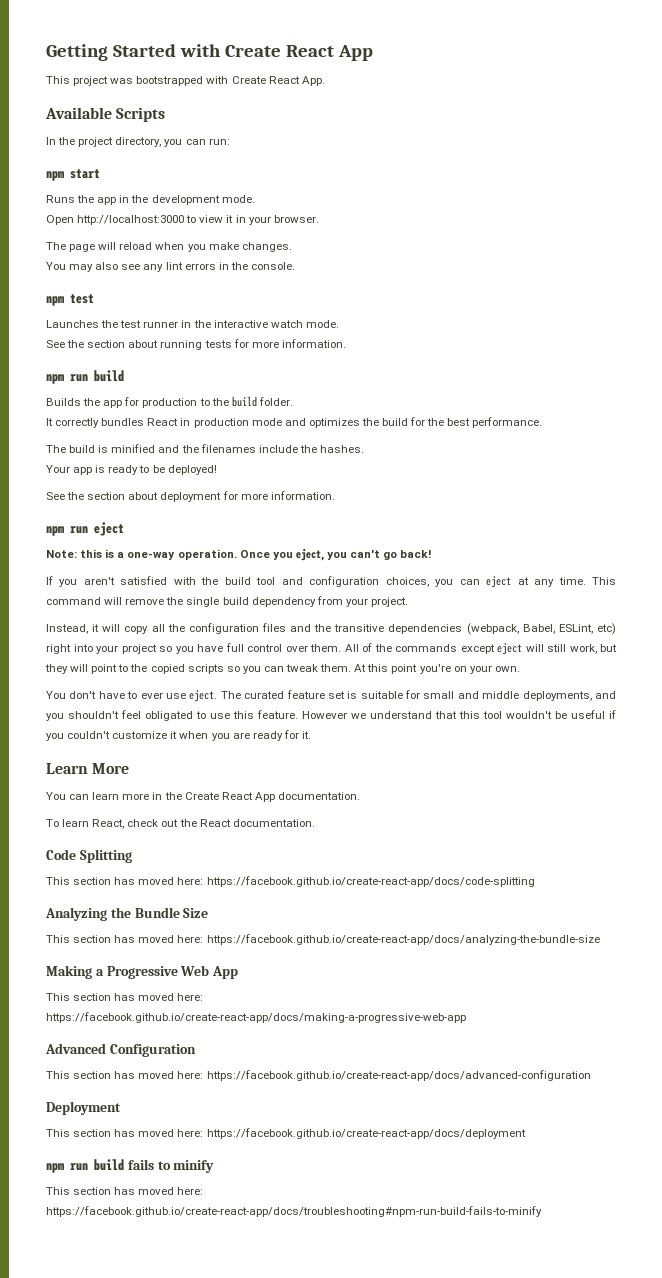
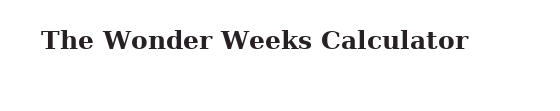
[46,44,373,61] [46,76,325,86] [45,107,166,122] [46,137,230,147] [46,169,100,181] [46,195,255,205] [46,215,319,225] [46,242,292,252] [46,262,295,272] [46,294,94,306] [46,320,339,328] [46,339,346,350] [46,370,124,384] [46,396,293,408] [46,417,543,428] [46,444,364,453] [46,465,217,475] [46,491,335,502] [46,522,124,536] [46,548,432,561] [46,576,617,588] [46,596,408,607] [46,623,616,635] [46,643,617,655] [45,664,520,674] [46,690,617,702] [46,710,616,721] [46,730,311,741] [46,763,130,774] [46,792,360,802] [46,819,315,829] [46,849,132,863] [46,876,535,887] [45,907,209,921] [46,934,600,945] [46,965,239,979] [46,993,204,1001] [46,1012,466,1023] [45,1043,196,1057] [46,1070,591,1081] [46,1101,121,1115] [46,1128,526,1139] [46,1159,215,1173] [46,1187,204,1195] [46,1206,542,1217] Getting Started with Create React App // This project was bootstrapped with Create React App. // Available Scripts // In the project directory, you can run: // npm start // Runs the app in the development mode. // Open http://localhost:3000 to view it in your browser. // The page will reload when you make changes. // You may also see any lint errors in the console. // npm test // Launches the test runner in the interactive watch mode. // See the section about running tests for more information. // npm run build // Builds the app for production to the build folder. // It correctly bundles React in production mode and optimizes the build for the best performance. // The build is minified and the filenames include the hashes. // Your app is ready to be deployed! // See the section about deployment for more information. // npm run eject // Note: this is a one-way operation. Once you eject, you can't go back! // If you aren't satisfied with the build tool and configuration choices, you can eject at any time. This command will remove the single build dependency from your project. // Instead, it will copy all the configuration files and the transitive dependencies (webpack, Babel, ESLint, etc) right into your project so you have full control over them. All of the commands except eject will still work, but they will point to the copied scripts so you can tweak them. At this point you're on your own. // You don't have to ever use eject. The curated feature set is suitable for small and middle deployments, and you shouldn't feel obligated to use this feature. However we understand that this tool wouldn't be useful if you couldn't customize it when you are ready for it. // Learn More // You can learn more in the Create React App documentation. // To learn React, check out the React documentation. // Code Splitting // This section has moved here: https://facebook.github.io/create-react-app/docs/code-splitting // Analyzing the Bundle Size // This section has moved here: https://facebook.github.io/create-react-app/docs/analyzing-the-bundle-size // Making a Progressive Web App // This section has moved here: https://facebook.github.io/create-react-app/docs/making-a-progressive-web-app // Advanced Configuration // This section has moved here: https://facebook.github.io/create-react-app/docs/advanced-configuration // Deployment // This section has moved here: https://facebook.github.io/create-react-app/docs/deployment // npm run build fails to minify // This section has moved here: https://facebook.github.io/create-react-app/docs/troubleshooting#npm-run-build-fails-to-minify -> [41,30,469,49] The Wonder Weeks Calculator

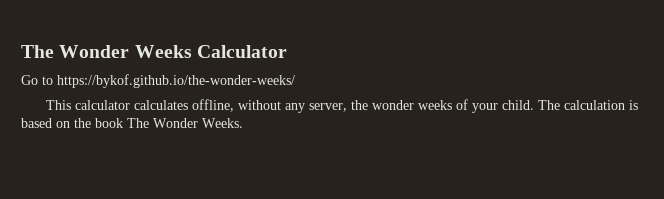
(469, 39) none -> [21,74,295,88] [45,99,638,113] [21,118,243,128] // Go to https://bykof.github.io/the-wonder-weeks/ // This calculator calculates offline, without any server, the wonder weeks of your child. The calculation is based on the book The Wonder Weeks.

